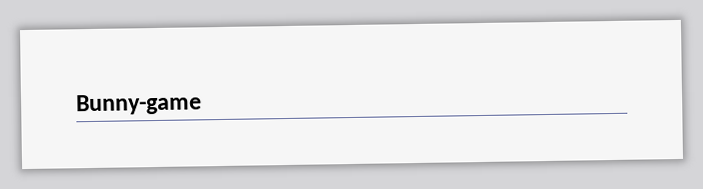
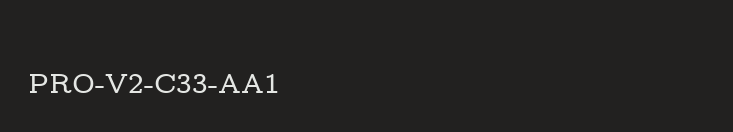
[75,93,202,116] Bunny-game -> [28,74,280,93] PRO-V2-C33-AA1

